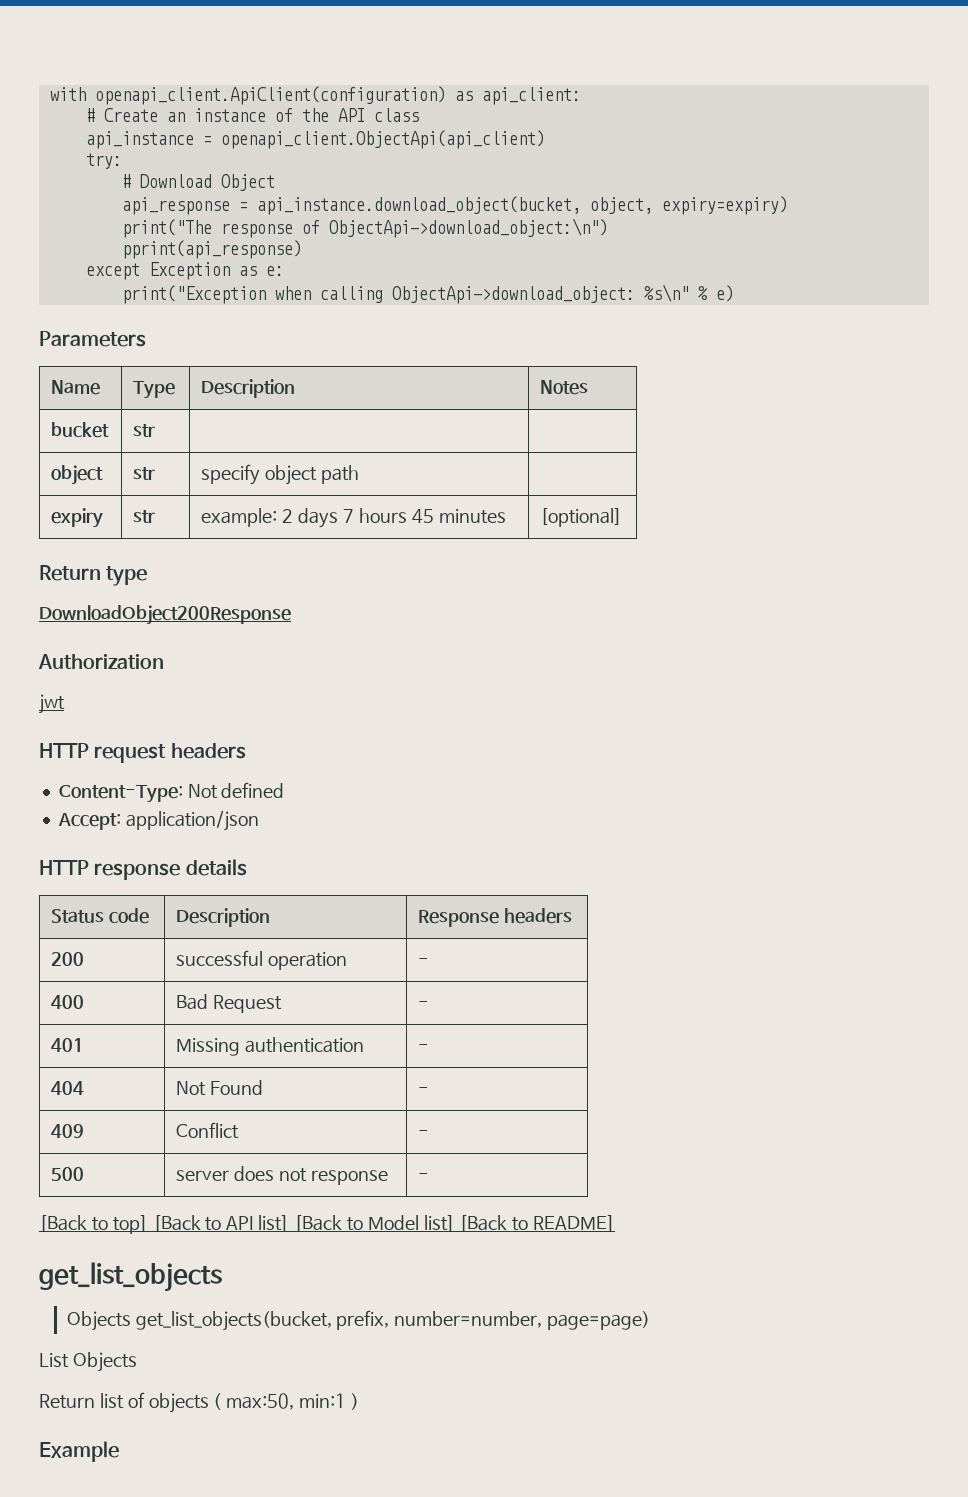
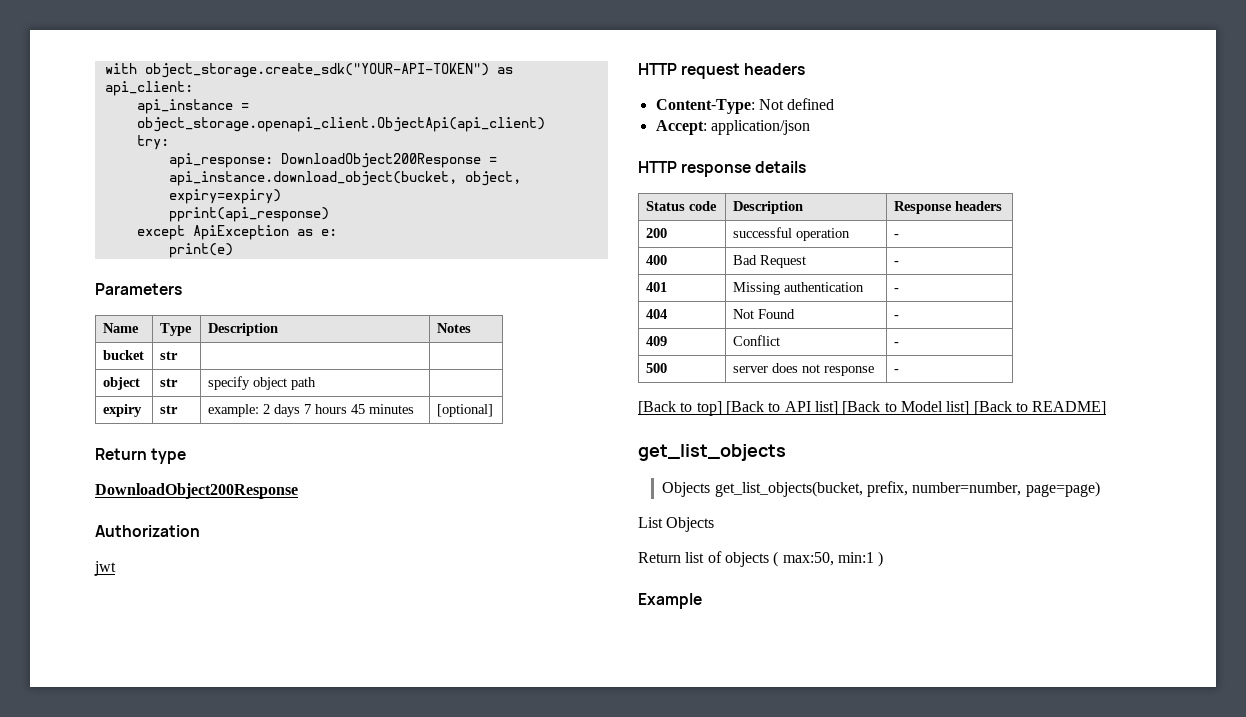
[94,86,446,105] openapi_client.ApiClient(configuration) -> [144,63,489,78] object_storage.create_sdk("YOUR-API-TOKEN")
[85,108,419,122] // # Create an instance of the API class -> (193, 88) none
[220,130,545,149] openapi_client.ObjectApi(api_client) -> [136,117,545,132] object_storage.openapi_client.ObjectApi(api_client)
[121,174,275,191] [121,197,230,215] # Download Object // api_response -> [168,153,481,168] api_response: DownloadObject200Response
[121,218,608,238] // print("The response of ObjectApi->download_object:\n") -> (281, 196) none
[148,262,230,280] Exception -> [192,225,289,240] ApiException
[121,284,734,304] print("Exception when calling ObjectApi->download_object: %s\n" % e) -> [168,243,233,258] print(e)

